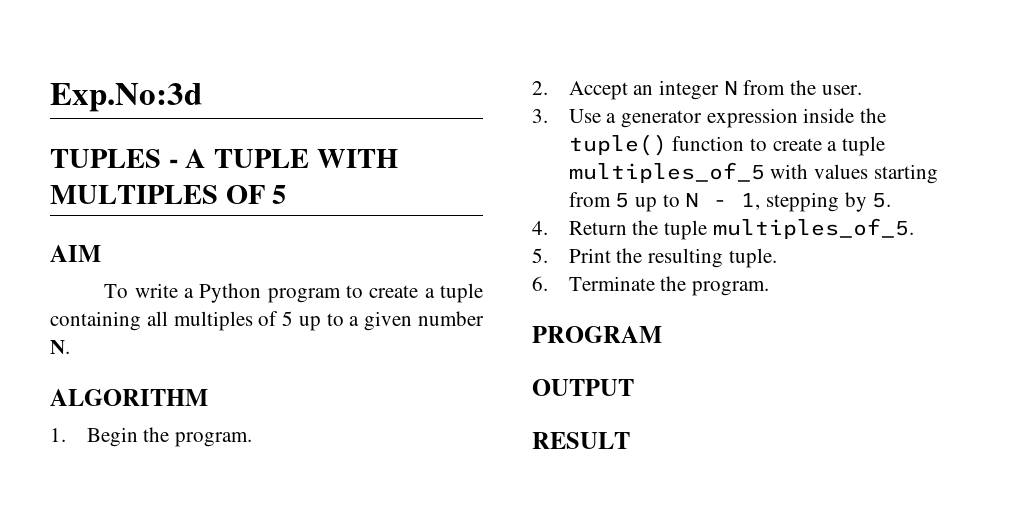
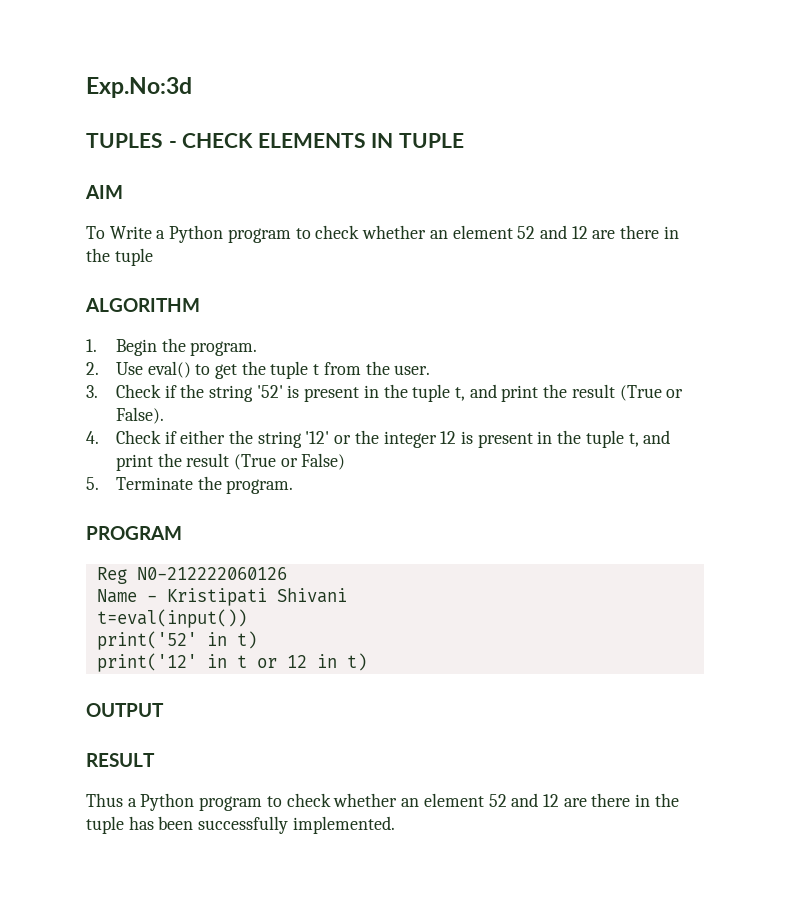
[185,149,398,168] [50,185,287,204] A TUPLE WITH MULTIPLES OF 5 -> [182,133,464,148] CHECK ELEMENTS IN TUPLE
[134,283,483,303] [50,311,484,331] [50,340,70,354] write a Python program to create a tuple containing all multiples of 5 up to a given number N. -> [109,225,679,243] [86,248,153,266] Write a Python program to check whether an element 52 and 12 are there in the tuple
[568,80,862,100] [532,108,886,128] [568,134,885,156] [568,162,938,184] [568,192,892,212] [532,218,914,240] [532,248,777,268] [532,276,769,296] [532,326,662,343] [532,379,634,396] [532,432,630,449] Accept an integer N from the user. // 3. Use a generator expression inside the tuple() function to create a tuple multiples_of_5 with values starting from 5 up to N - 1, stepping by 5. // 4. Return the tuple multiples_of_5. // 5. Print the resulting tuple. // 6. Terminate the program. // PROGRAM // OUTPUT // RESULT -> [115,361,431,379] [86,384,684,402] [115,407,164,424] [86,430,671,448] [115,453,346,471] [86,476,294,494] [86,526,182,540] [96,567,287,584] [96,588,347,606] [96,609,247,628] [96,631,257,650] [96,653,367,672] [86,703,164,717] [86,753,155,767] [86,793,679,811] [86,816,395,834] Use eval() to get the tuple t from the user. // 3. Check if the string '52' is present in the tuple t, and print the result (True or False). // 4. Check if either the string '12' or the integer 12 is present in the tuple t, and print the result (True or False) // 5. Terminate the program. // PROGRAM // Reg N0-212222060126 // Name - Kristipati Shivani // t=eval(input()) // print('52' in t) // print('12' in t or 12 in t) // OUTPUT // RESULT // Thus a Python program to check whether an element 52 and 12 are there in the tuple has been successfully implemented.

